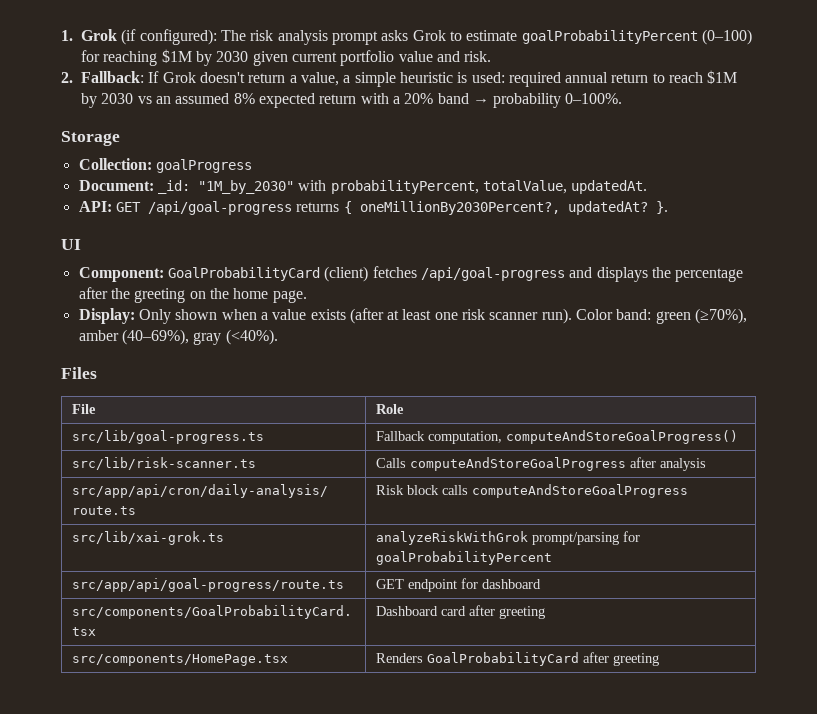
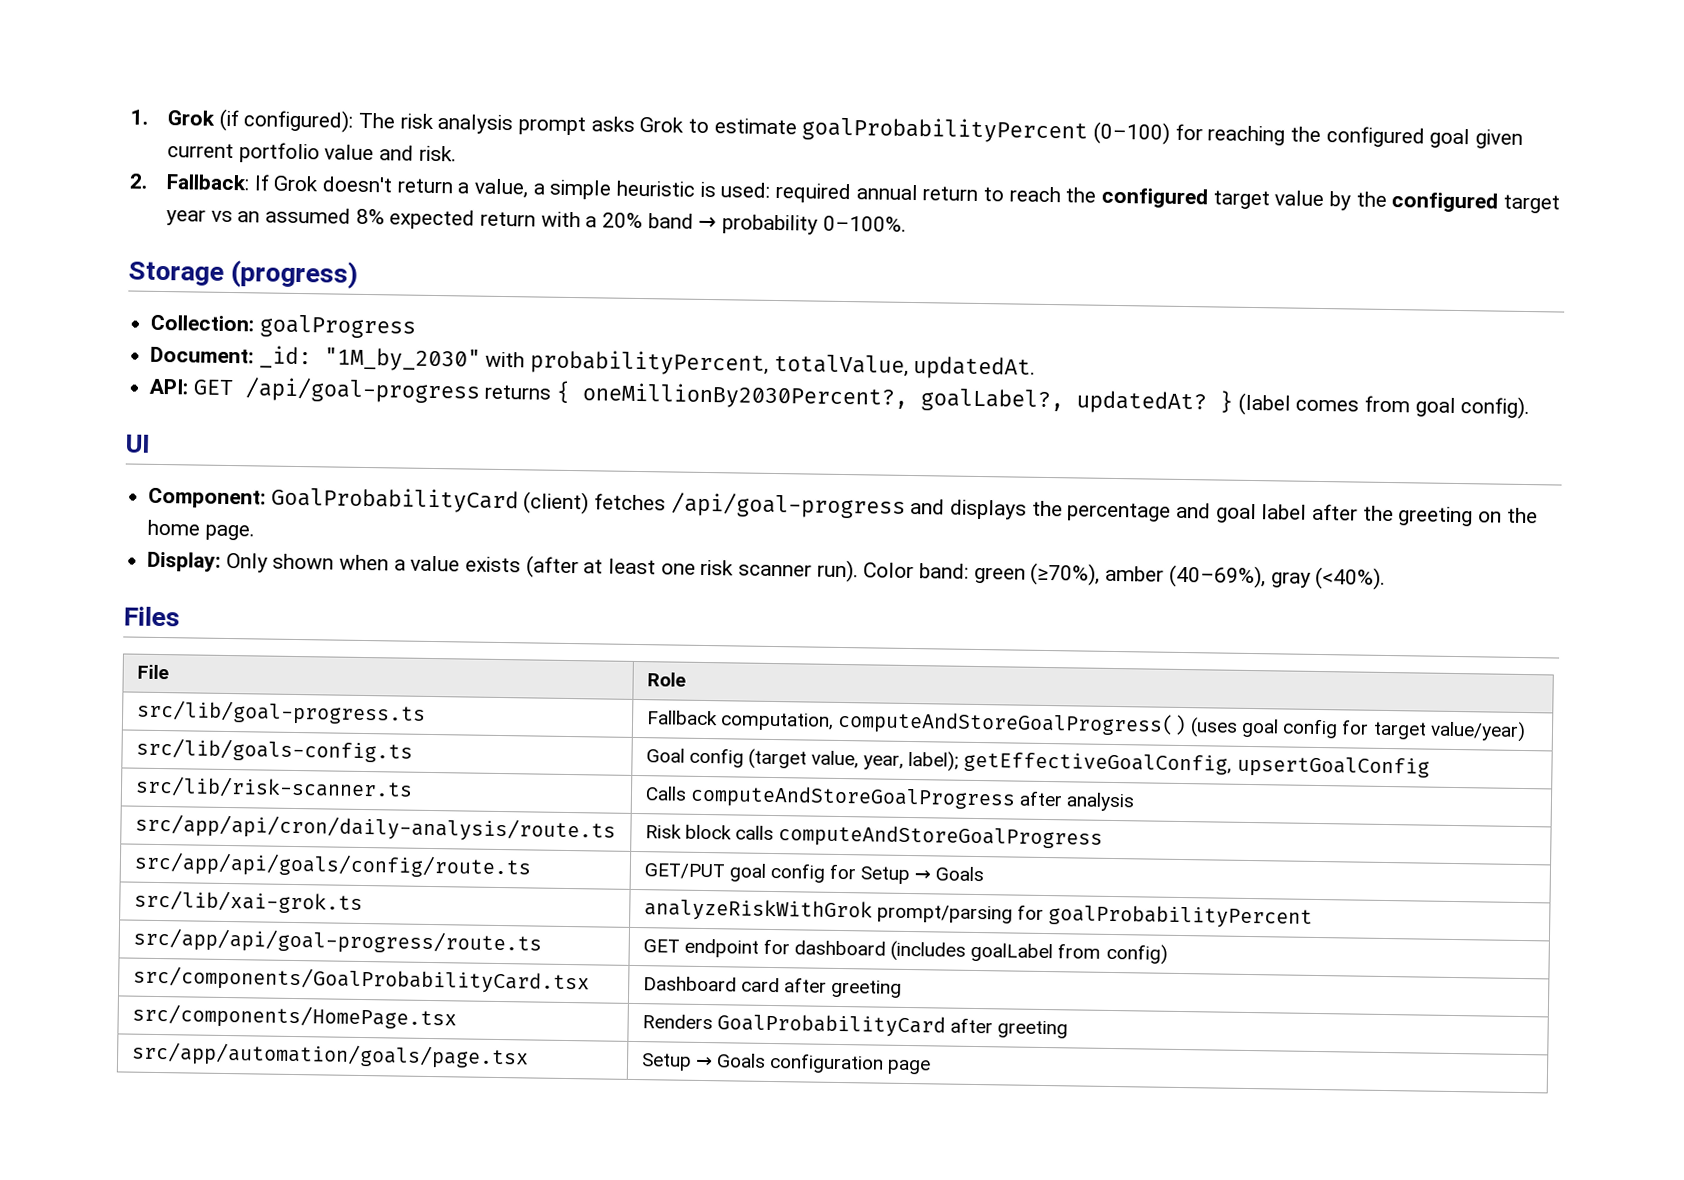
[161,49,249,66] $1M by 2030 -> [1289,126,1471,149] the configured goal
[707,70,738,84] [81,93,134,108] $1M by 2030 -> [1065,187,1560,214] [165,209,206,226] the configured target value by the configured target year
(120, 138) none -> [230,260,359,289] (progress)
[567,201,668,215] updatedAt? }. -> [920,388,1531,420] goalLabel?, updatedAt? } (label comes from goal config).
(744, 275) none -> [1176,502,1308,524] and goal label
(739, 437) none -> [1190,717,1526,743] [135,737,413,763] [645,747,1430,779] (uses goal config for target value/year) // src/lib/goals-config.ts | Goal config (target value, year, label); getEffectiveGoalConfig, upsertGoalConfig
(689, 491) none -> [133,851,532,880] [643,862,985,885] // src/app/api/goals/config/route.ts | GET/PUT goal config for Setup → Goals
(542, 584) none -> [890,940,1168,965] (includes goalLabel from config)
(660, 659) none -> [130,1041,529,1070] [640,1052,932,1075] // src/app/automation/goals/page.tsx | Setup → Goals configuration page

